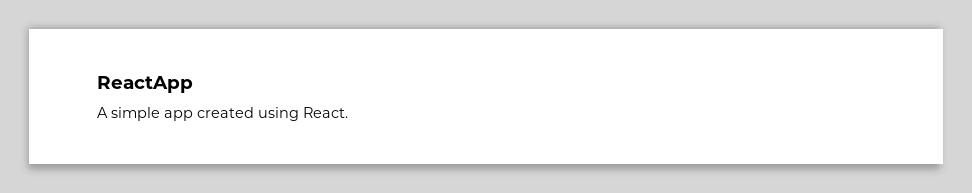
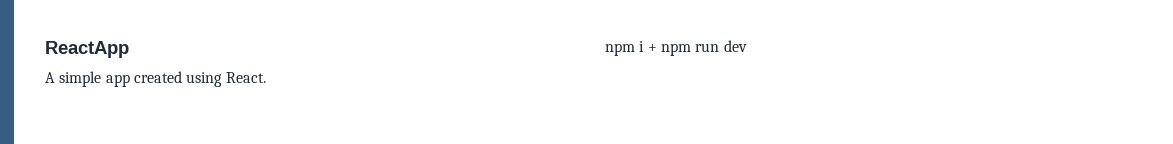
(348, 112) none -> [605,40,747,56] // npm i + npm run dev

